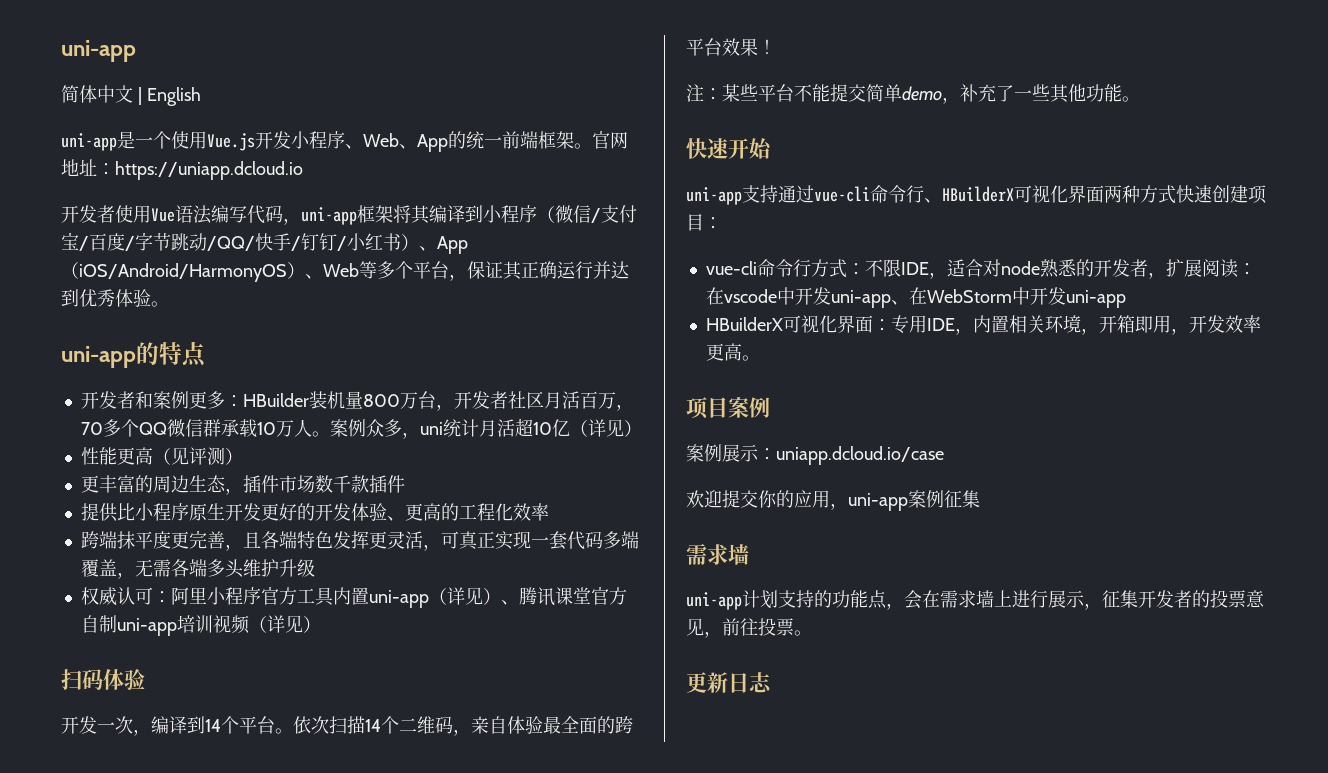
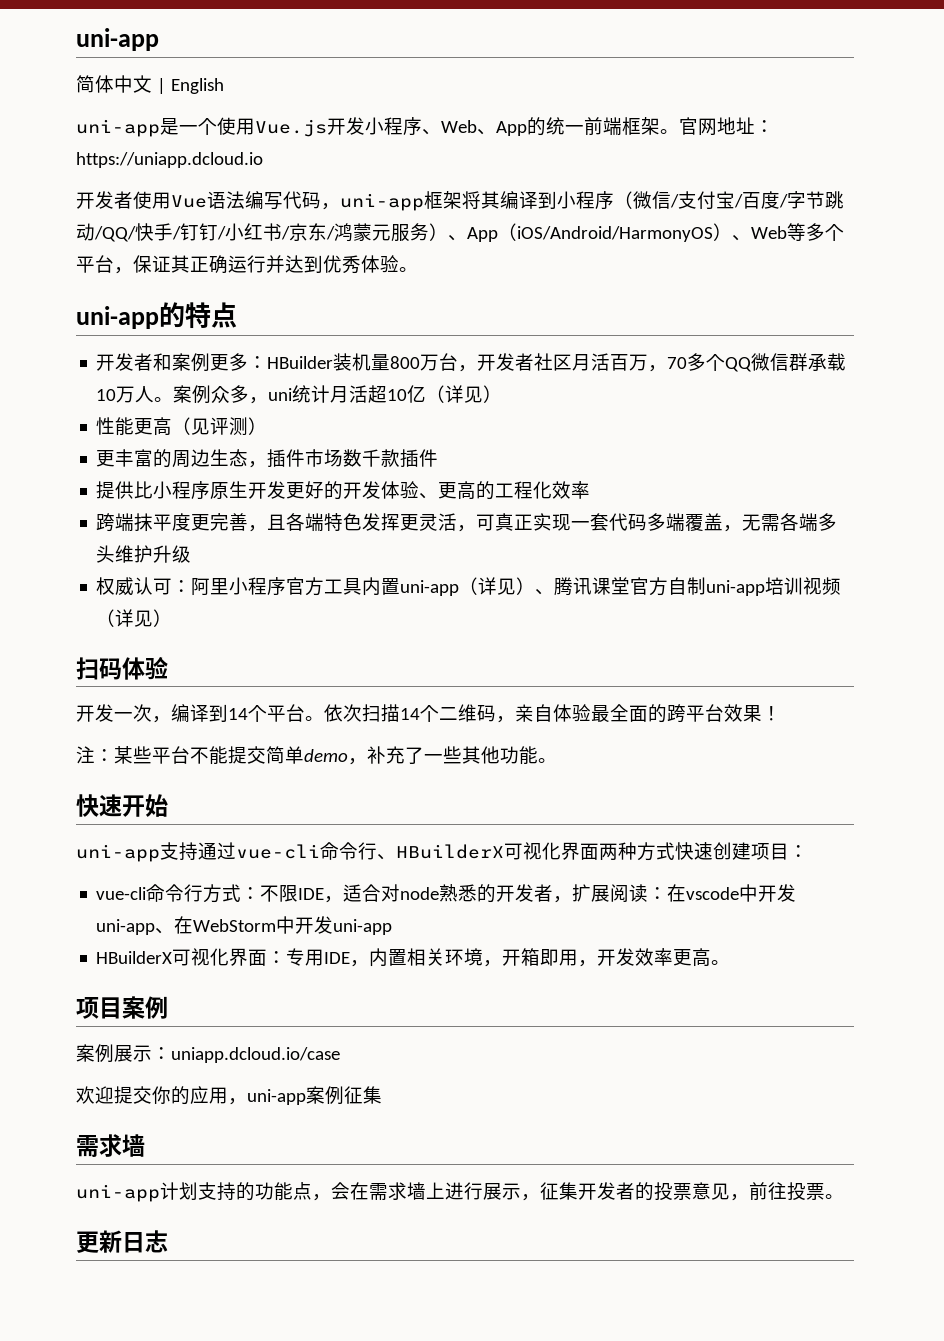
(401, 242) none -> [281,223,429,242] /京东/鸿蒙元服务

